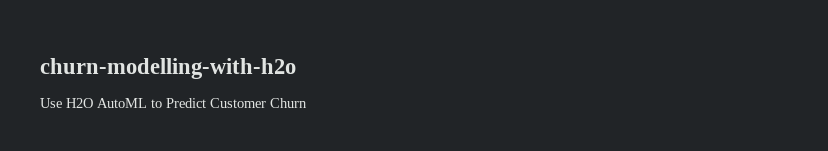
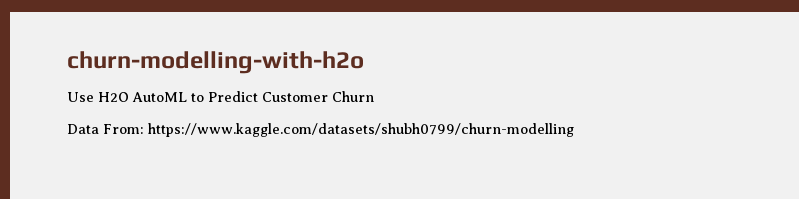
(307, 103) none -> [67,123,574,137] // Data From: https://www.kaggle.com/datasets/shubh0799/churn-modelling

